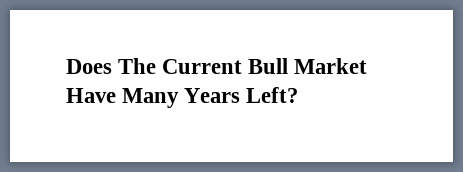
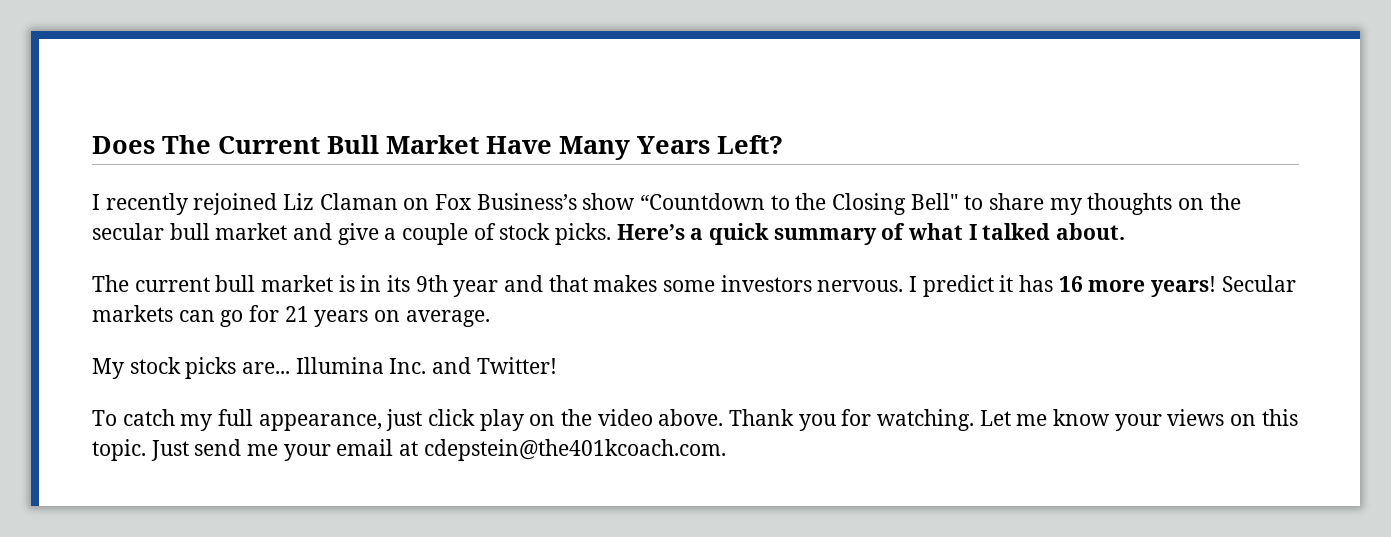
(299, 95) none -> [92,193,1241,215] [92,223,1126,245] [92,275,1296,297] [92,305,490,327] [92,357,557,379] [92,409,1298,431] [92,439,726,461] // I recently rejoined Liz Claman on Fox Business’s show “Countdown to the Closing Bell" to share my thoughts on the secular bull market and give a couple of stock picks. Here’s a quick summary of what I talked about. // The current bull market is in its 9th year and that makes some investors nervous. I predict it has 16 more years! Secular markets can go for 21 years on average. // My stock picks are... Illumina Inc. and Twitter! // To catch my full appearance, just click play on the video above. Thank you for watching. Let me know your views on this topic. Just send me your email at cdepstein@the401kcoach.com.

